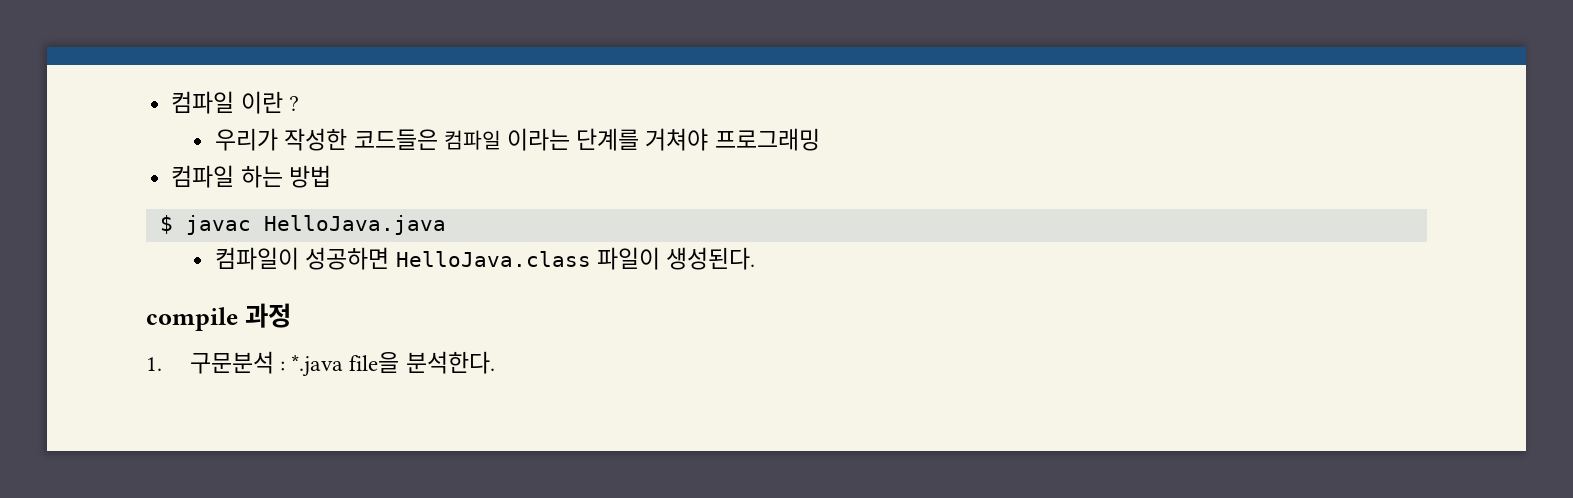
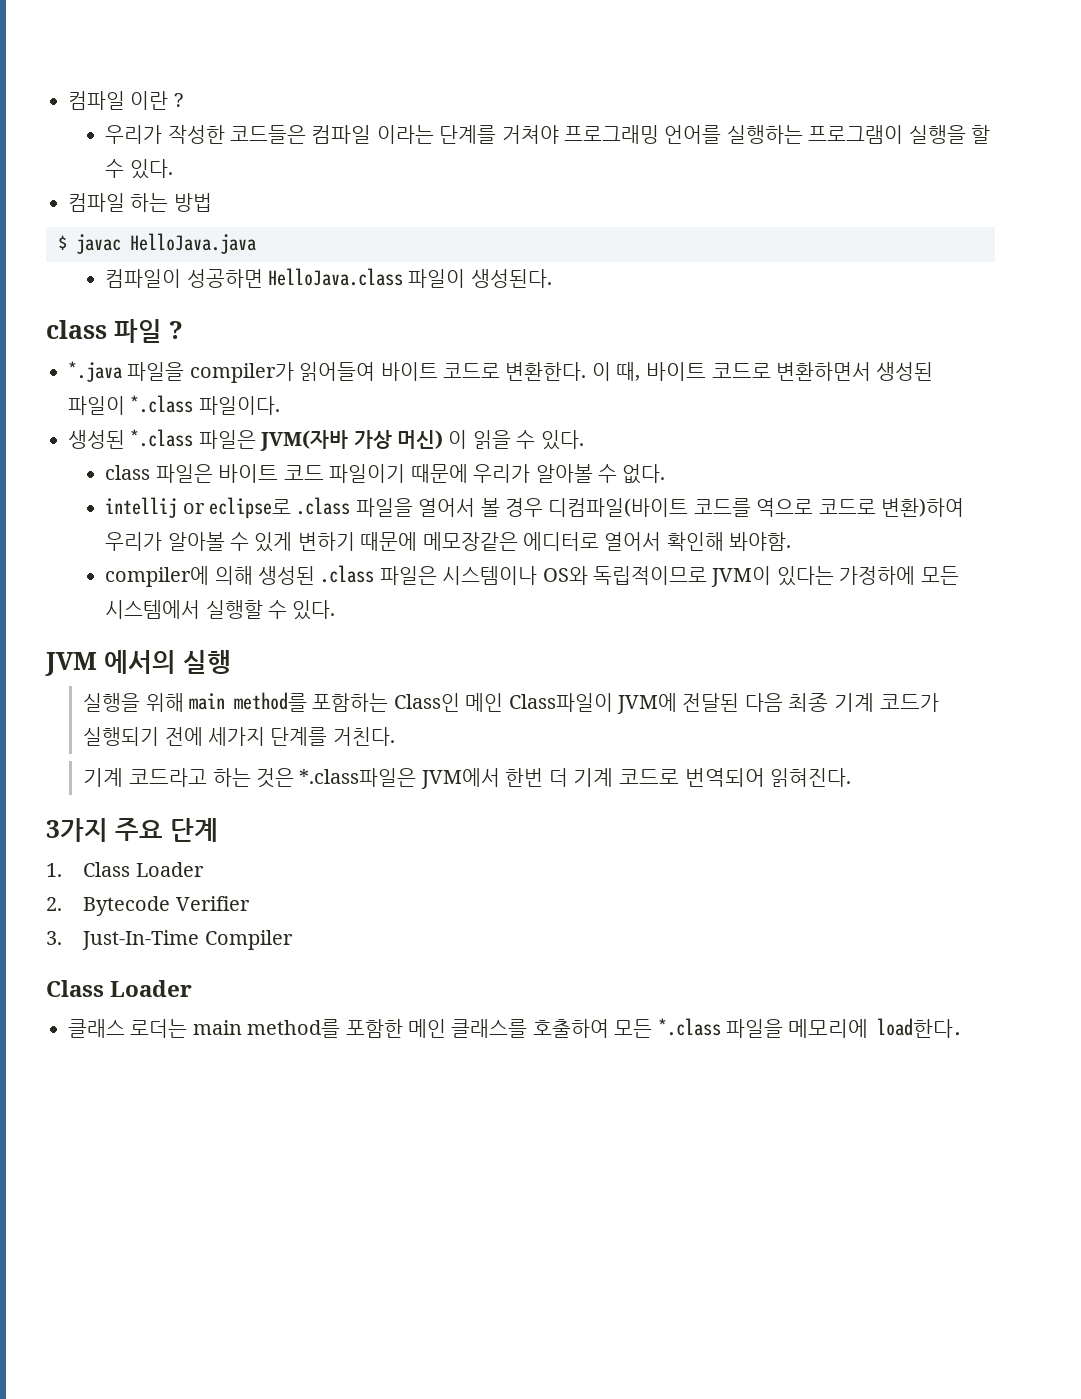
(820, 139) none -> [664,125,990,144] [105,159,173,179] 언어를 실행하는 프로그램이 실행을 할 수 있다.
[146,303,291,331] [146,351,495,377] compile 과정 // 1. 구문분석 : *.java file을 분석한다. -> [46,319,183,343] [68,361,934,383] [68,395,280,415] [68,429,584,451] [105,464,666,484] [105,497,964,519] [105,532,792,552] [105,565,959,587] [105,600,336,620] [45,650,231,676] [83,692,940,714] [83,727,395,746] [83,768,852,789] [46,818,218,842] [46,862,204,877] [46,896,250,916] [46,930,293,950] [46,980,193,997] [68,1018,963,1038] class 파일 ? // *.java 파일을 compiler가 읽어들여 바이트 코드로 변환한다. 이 때, 바이트 코드로 변환하면서 생성된 파일이 *.class 파일이다. // 생성된 *.class 파일은 JVM(자바 가상 머신) 이 읽을 수 있다. // class 파일은 바이트 코드 파일이기 때문에 우리가 알아볼 수 없다. // intellij or eclipse로 .class 파일을 열어서 볼 경우 디컴파일(바이트 코드를 역으로 코드로 변환)하여 우리가 알아볼 수 있게 변하기 때문에 메모장같은 에디터로 열어서 확인해 봐야함. // compiler에 의해 생성된 .class 파일은 시스템이나 OS와 독립적이므로 JVM이 있다는 가정하에 모든 시스템에서 실행할 수 있다. // JVM 에서의 실행 // 실행을 위해 main method를 포함하는 Class인 메인 Class파일이 JVM에 전달된 다음 최종 기계 코드가 실행되기 전에 세가지 단계를 거친다. // 기계 코드라고 하는 것은 *.class파일은 JVM에서 한번 더 기계 코드로 번역되어 읽혀진다. // 3가지 주요 단계 // 1. Class Loader // 2. Bytecode Verifier // 3. Just-In-Time Compiler // Class Loader // 클래스 로더는 main method를 포함한 메인 클래스를 호출하여 모든 *.class 파일을 메모리에 load한다.

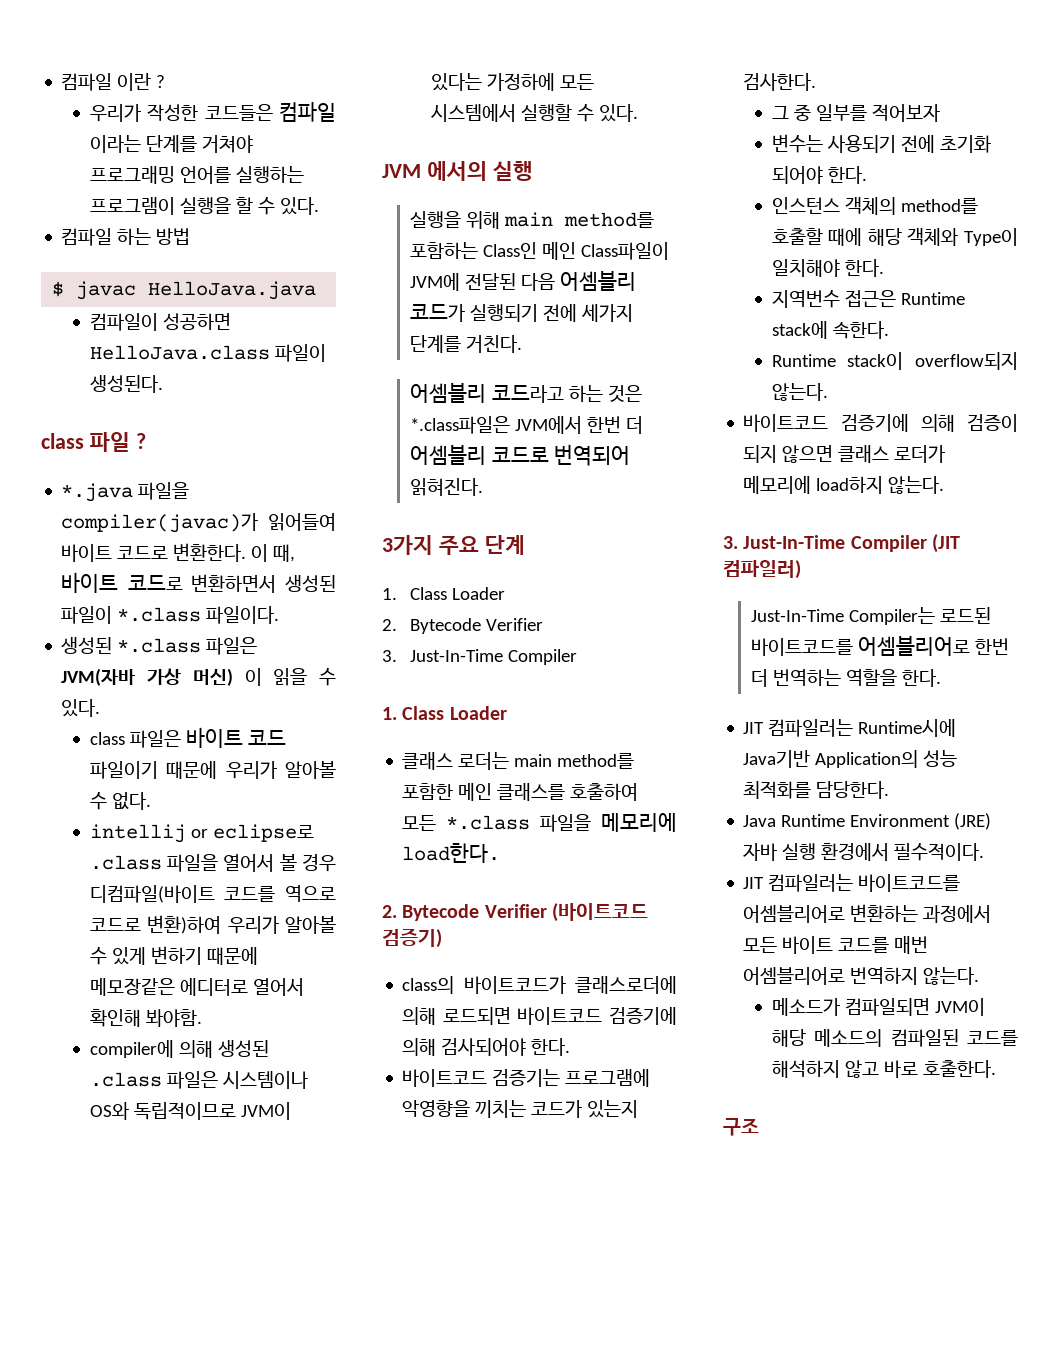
[189,362,294,383] compiler가 -> [61,513,259,533] compiler(javac)가
[788,693,875,712] 최종 기계 -> [560,270,637,291] 어셈블리
[83,768,124,787] 기계 -> [410,382,487,403] 어셈블리
[572,768,613,787] 기계 -> [410,444,487,465] 어셈블리
(293, 940) none -> [382,707,397,720] 1.
(963, 1028) none -> [382,903,649,922] [382,928,442,948] [402,976,677,994] [402,1007,677,1025] [402,1038,571,1056] [402,1069,651,1087] [402,1100,639,1118] [743,73,817,91] [771,104,940,122] [771,134,991,153] [771,166,867,184] [771,197,978,215] [771,228,1018,246] [771,259,884,277] [771,290,965,308] [771,321,889,339] [771,352,1018,370] [771,383,828,401] [743,414,1018,432] [743,445,946,463] [743,476,945,494] [723,534,961,553] [723,560,801,579] [751,607,992,625] [751,635,1010,656] [751,669,942,687] [743,719,957,737] [743,750,958,768] [743,781,890,799] [743,813,992,830] [743,843,985,861] [743,874,961,892] [743,904,992,923] [743,936,929,954] [743,967,980,985] [771,998,985,1016] [771,1029,1018,1047] [771,1060,996,1078] [723,1118,759,1136] // 2. Bytecode Verifier (바이트코드 검증기) // class의 바이트코드가 클래스로더에 의해 로드되면 바이트코드 검증기에 의해 검사되어야 한다. // 바이트코드 검증기는 프로그램에 악영향을 끼치는 코드가 있는지 검사한다. // 그 중 일부를 적어보자 // 변수는 사용되기 전에 초기화 되어야 한다. // 인스턴스 객체의 method를 호출할 때에 해당 객체와 Type이 일치해야 한다. // 지역번수 접근은 Runtime stack에 속한다. // Runtime stack이 overflow되지 않는다. // 바이트코드 검증기에 의해 검증이 되지 않으면 클래스 로더가 메모리에 load하지 않는다. // 3. Just-In-Time Compiler (JIT 컴파일러) // Just-In-Time Compiler는 로드된 바이트코드를 어셈블리어로 한번 더 번역하는 역할을 한다. // JIT 컴파일러는 Runtime시에 Java기반 Application의 성능 최적화를 담당한다. // Java Runtime Environment (JRE) 자바 실행 환경에서 필수적이다. // JIT 컴파일러는 바이트코드를 어셈블리어로 변환하는 과정에서 모든 바이트 코드를 매번 어셈블리어로 번역하지 않는다. // 메소드가 컴파일되면 JVM이 해당 메소드의 컴파일된 코드를 해석하지 않고 바로 호출한다. // 구조

